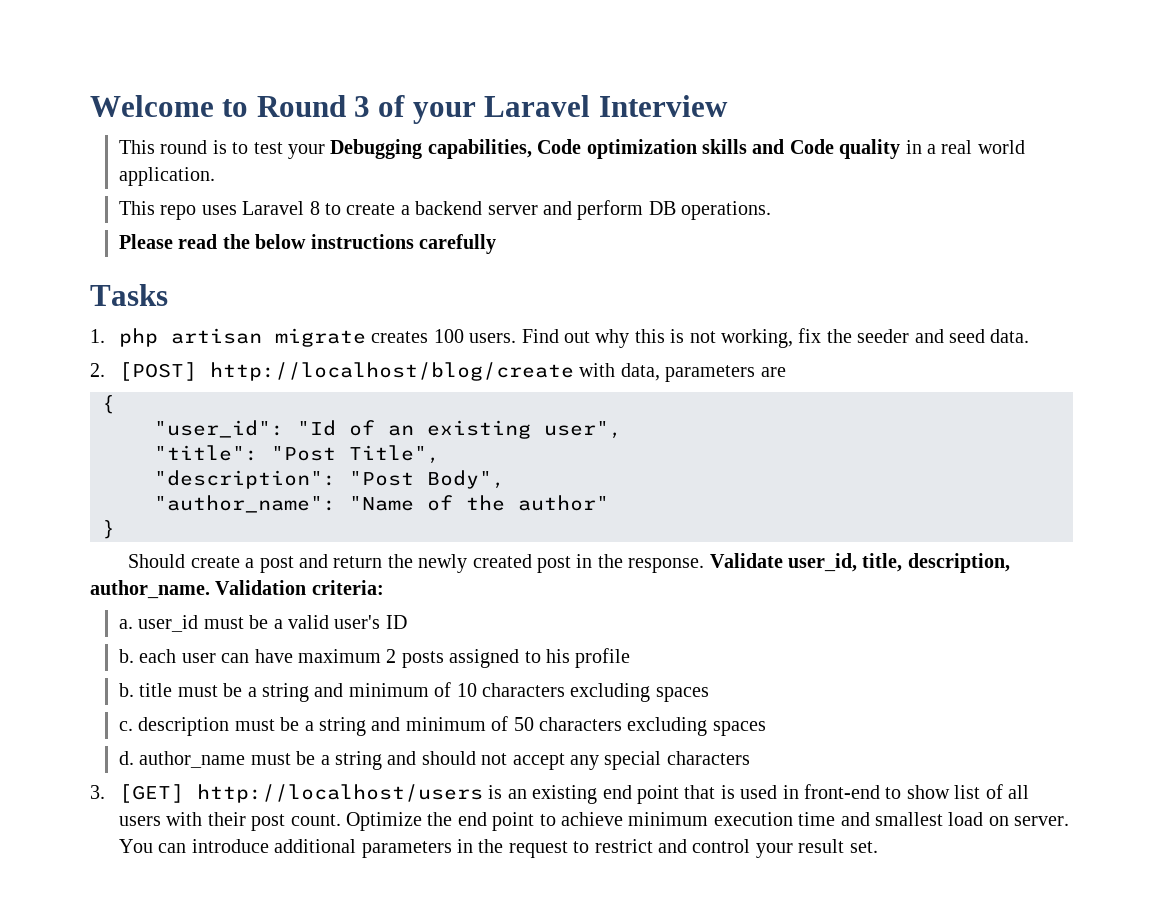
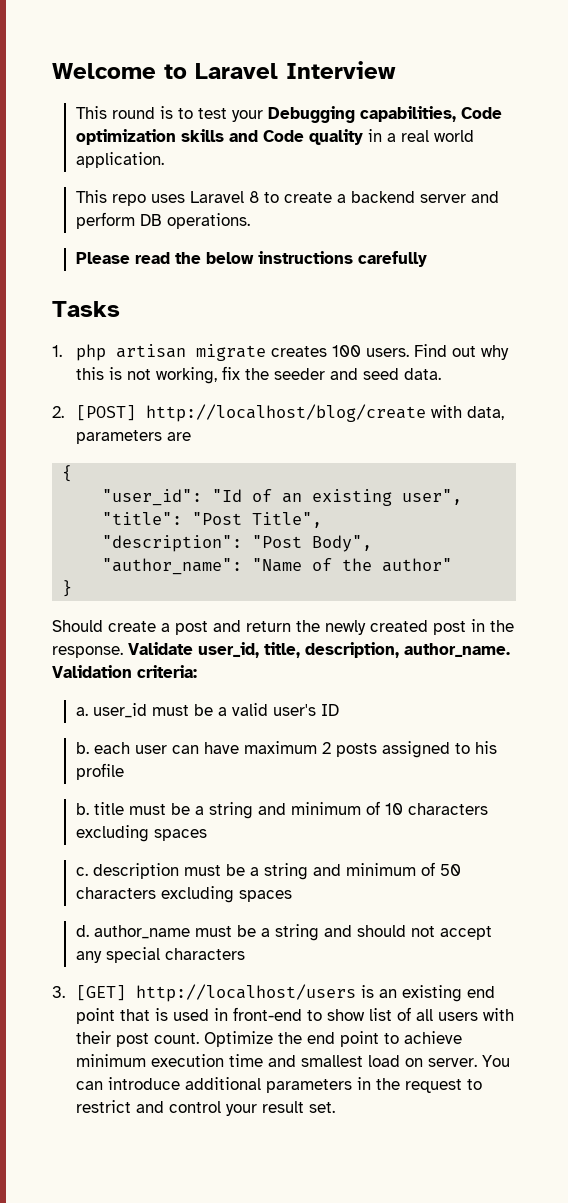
[256,95,476,124] Round 3 of your -> (187, 71) none

